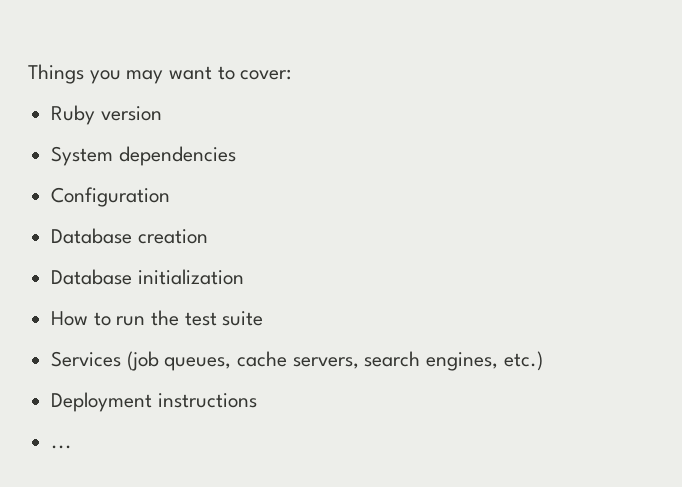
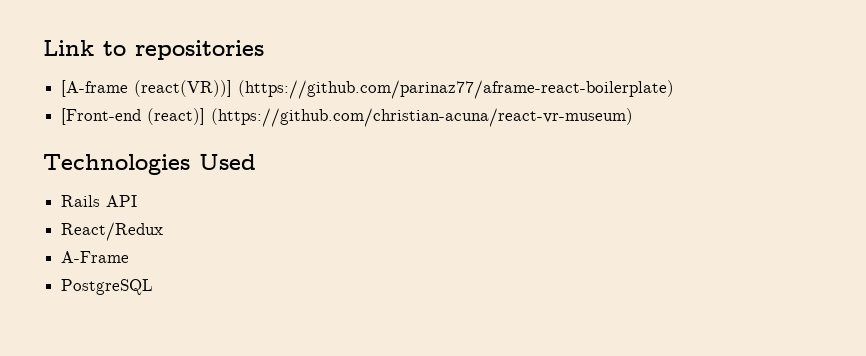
[28,64,292,84] [51,105,162,125] [51,146,236,166] [51,187,171,207] [51,228,208,244] [51,269,244,285] [51,310,264,326] [51,351,543,371] [51,392,257,412] [51,445,73,449] Things you may want to cover: // Ruby version // System dependencies // Configuration // Database creation // Database initialization // How to run the test suite // Services (job queues, cache servers, search engines, etc.) // Deployment instructions // ... -> [43,40,264,60] [61,80,675,99] [61,108,634,127] [43,154,256,175] [61,195,138,207] [61,222,164,241] [61,251,130,263] [61,279,154,295] Link to repositories // [A-frame (react(VR))] (https://github.com/parinaz77/aframe-react-boilerplate) // [Front-end (react)] (https://github.com/christian-acuna/react-vr-museum) // Technologies Used // Rails API // React/Redux // A-Frame // PostgreSQL

